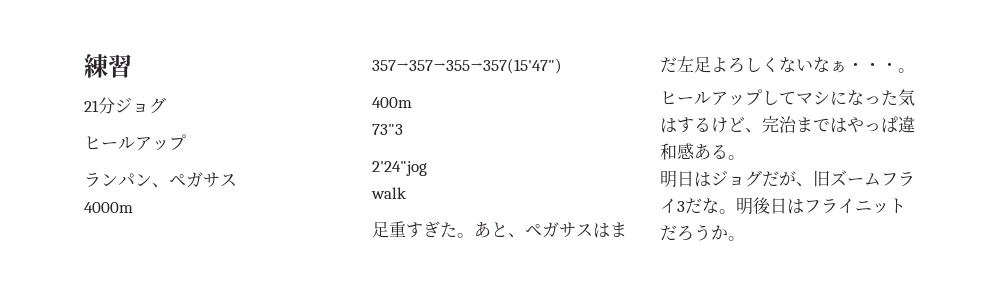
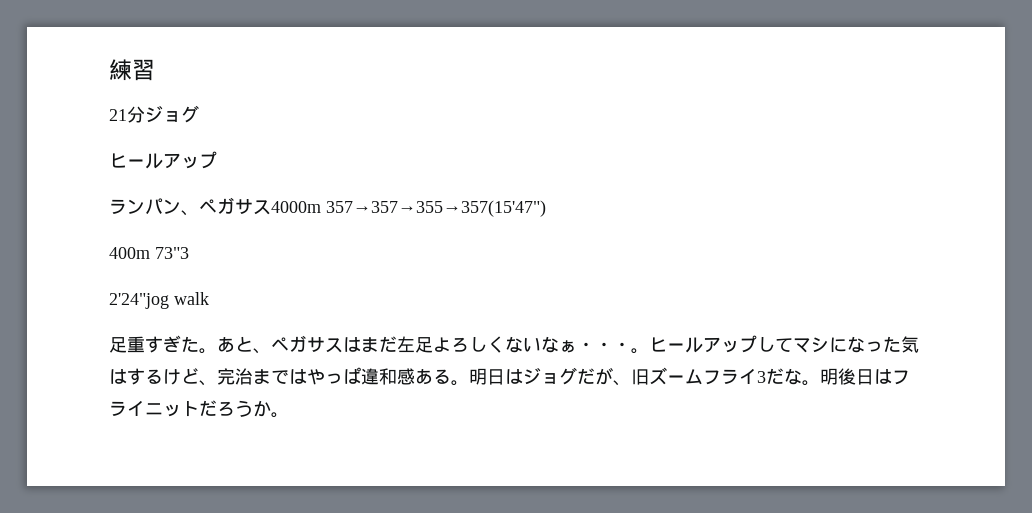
(237, 180) // -> (271, 207) none
(133, 207) // -> (321, 207) none
(412, 102) // -> (150, 253) none
(427, 168) // -> (169, 301) none
(915, 70) // -> (649, 351) none
(745, 157) // -> (469, 383) none

